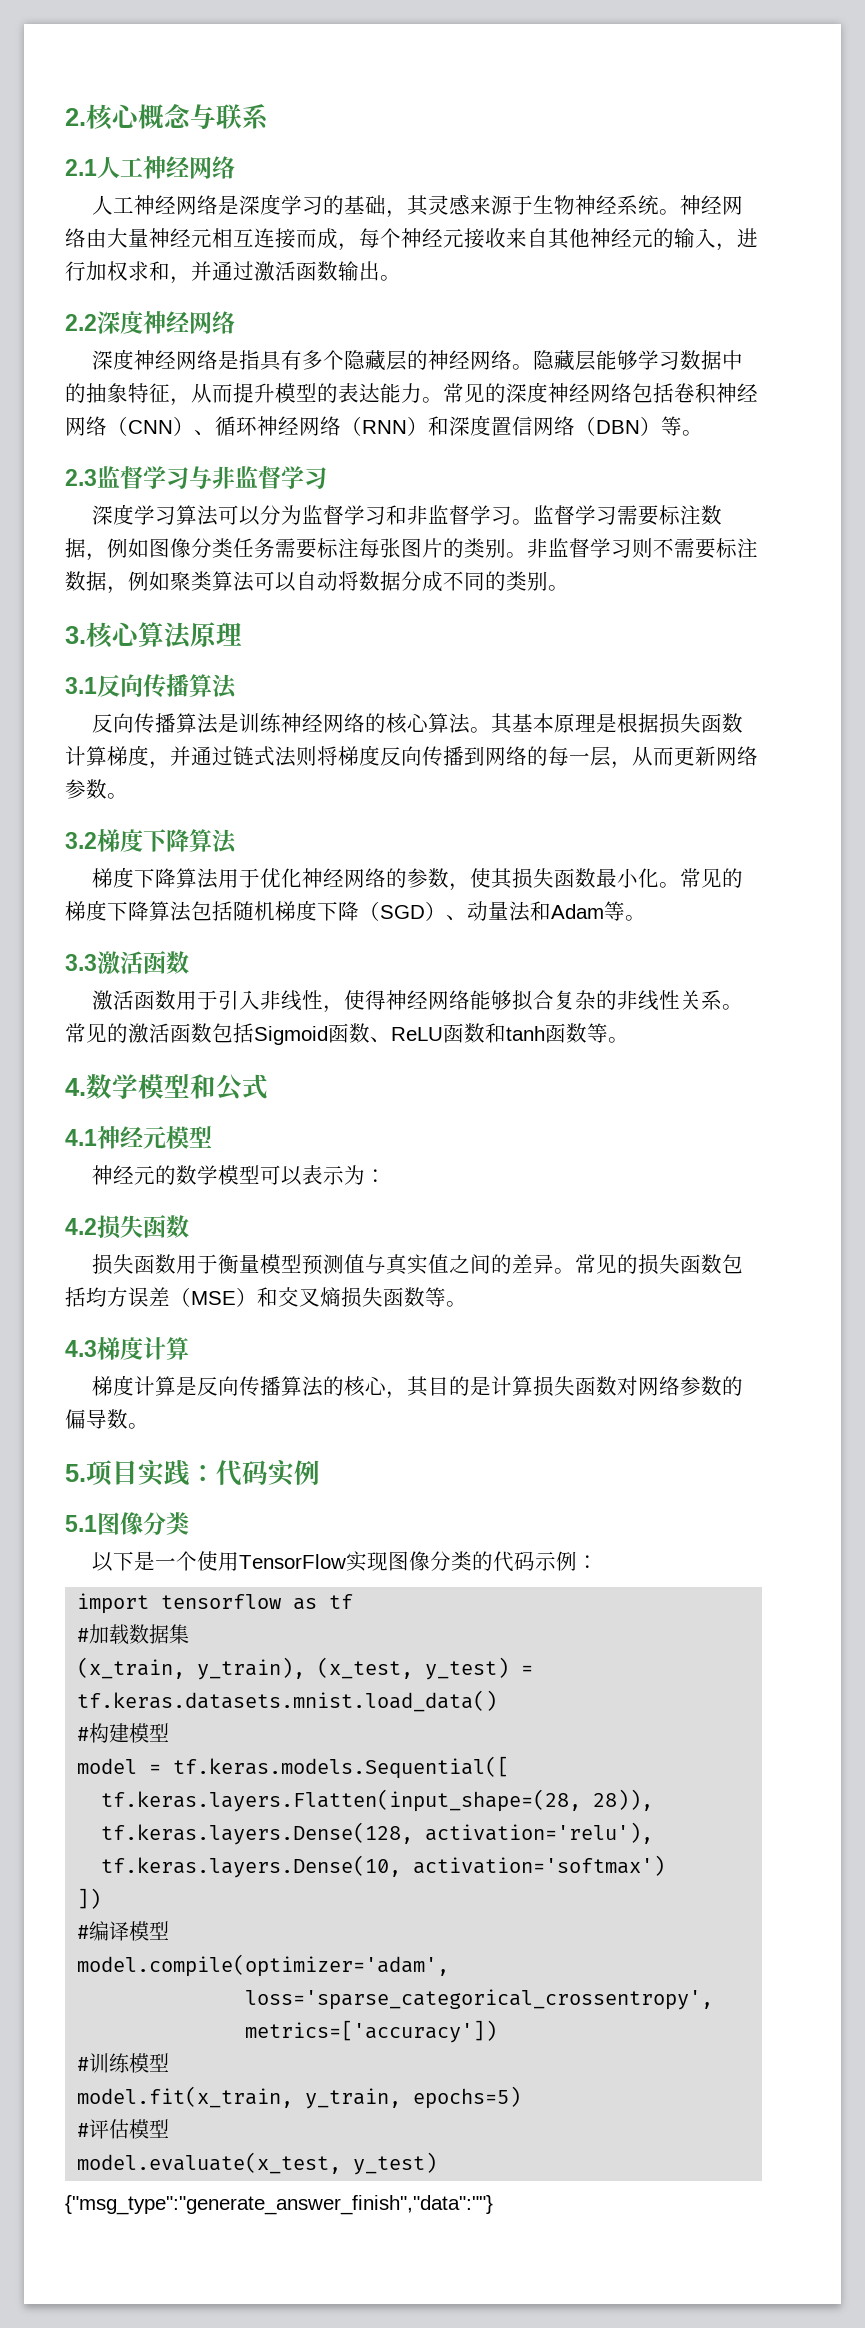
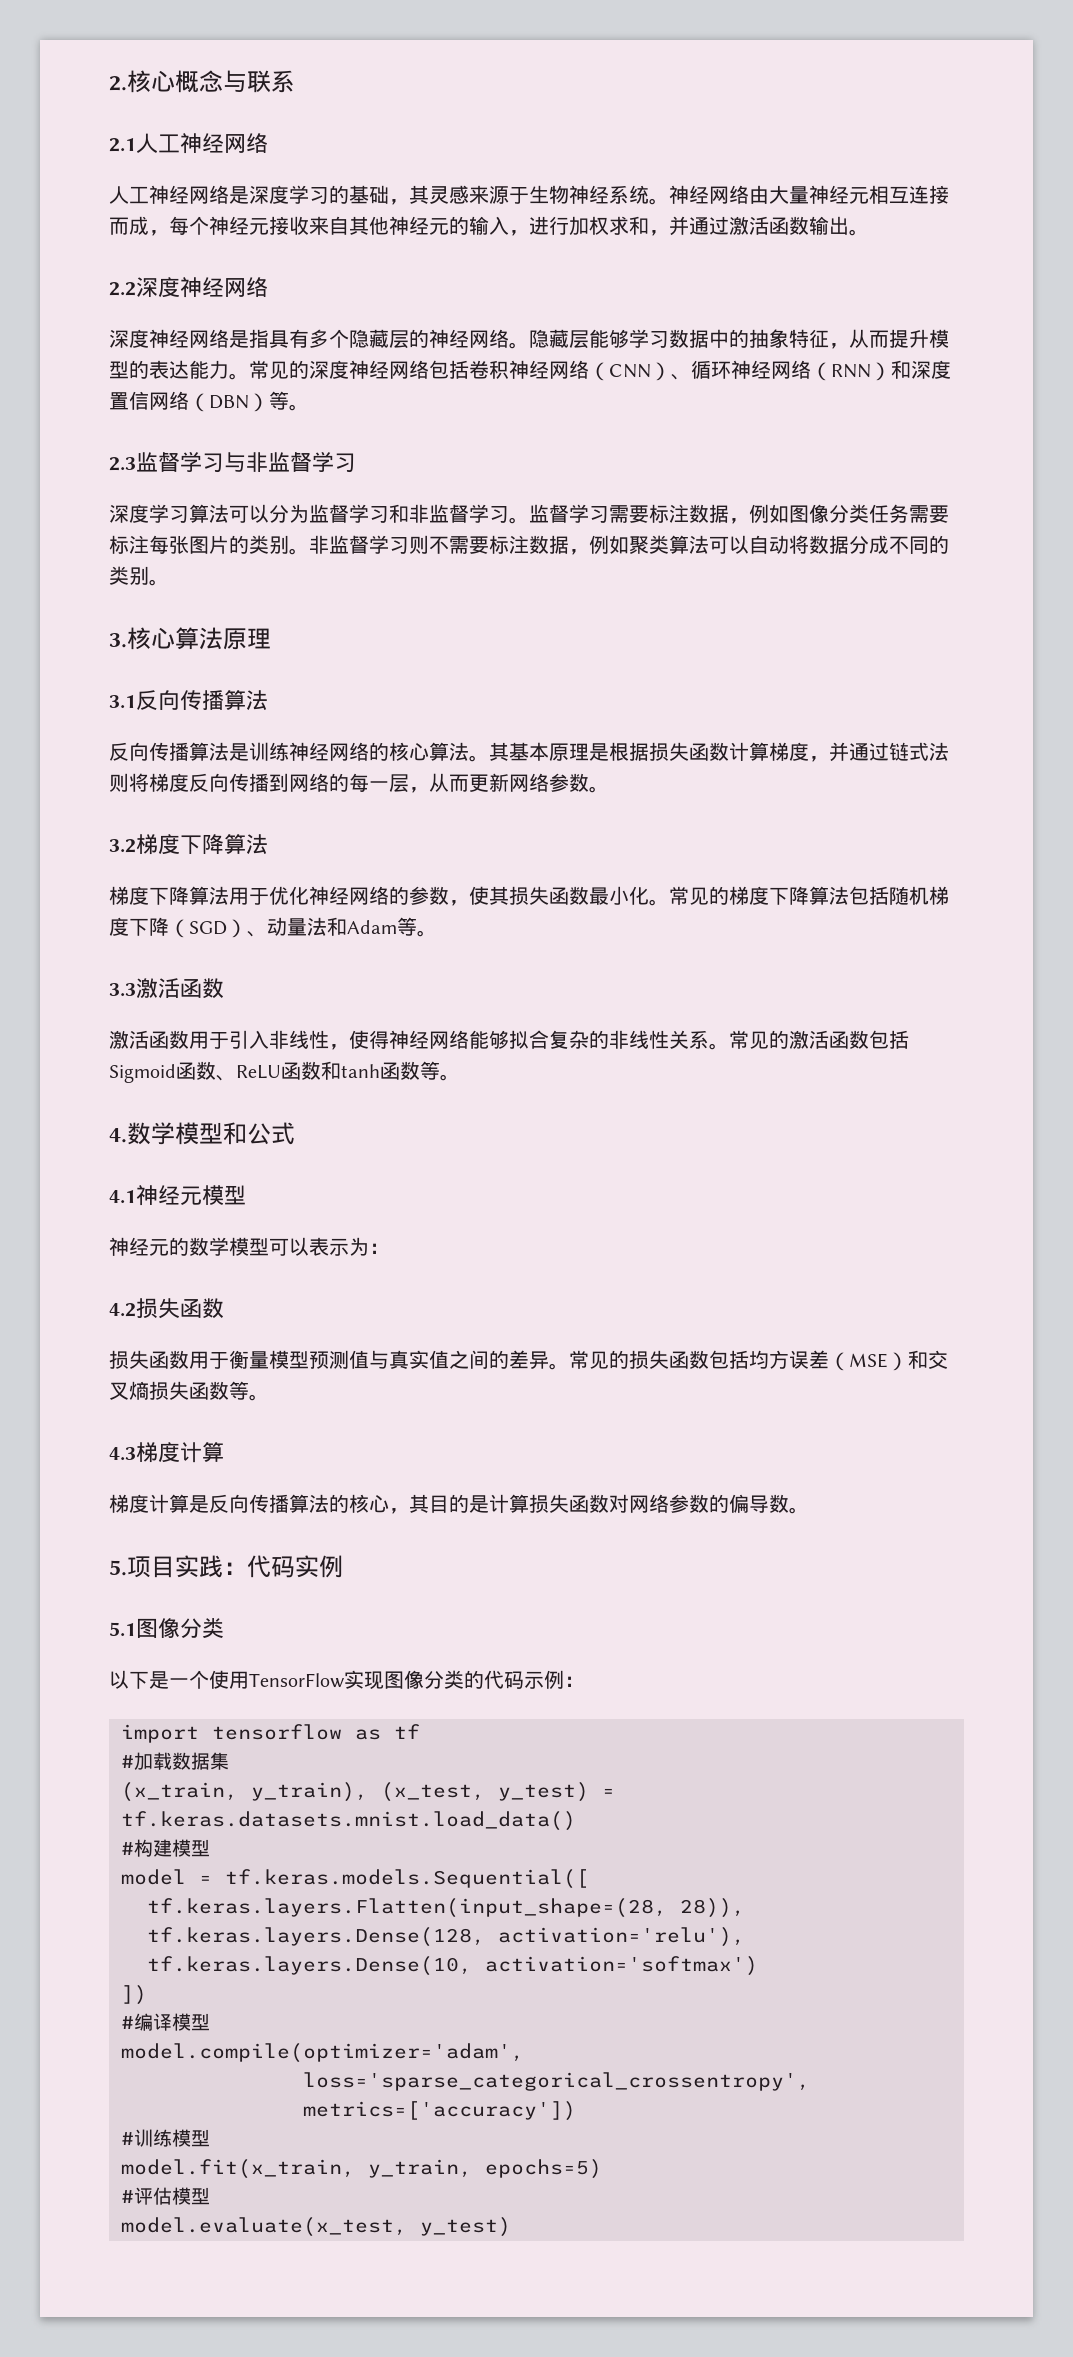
[65,2195,493,2215] // {"msg_type":"generate_answer_finish","data":""} -> (511, 2227) none

